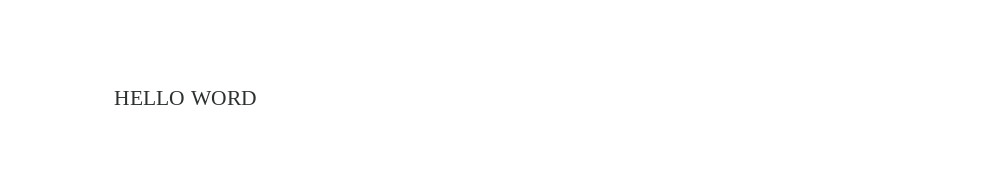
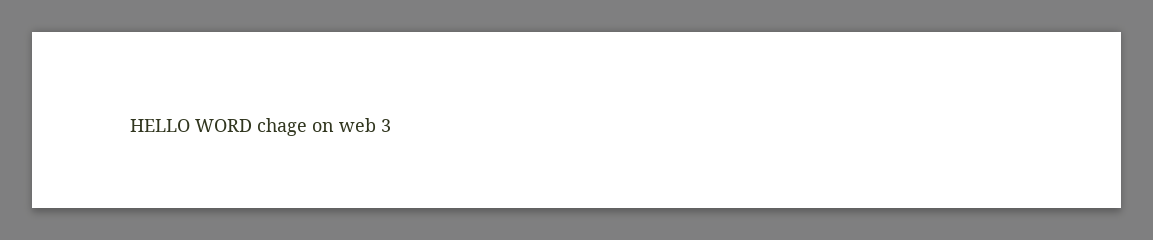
(257, 98) none -> [257,118,391,136] chage on web 3

